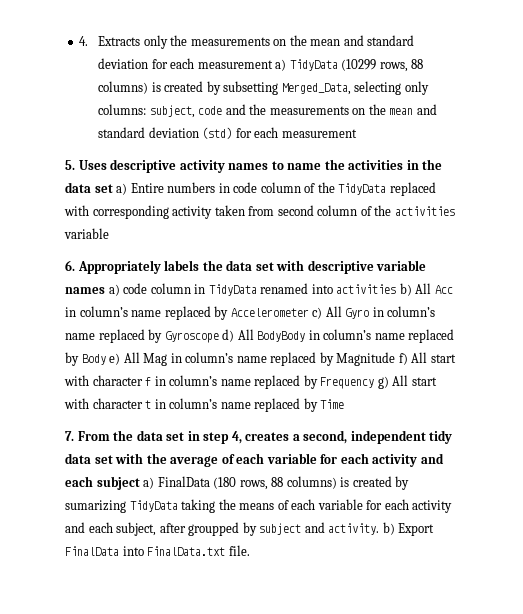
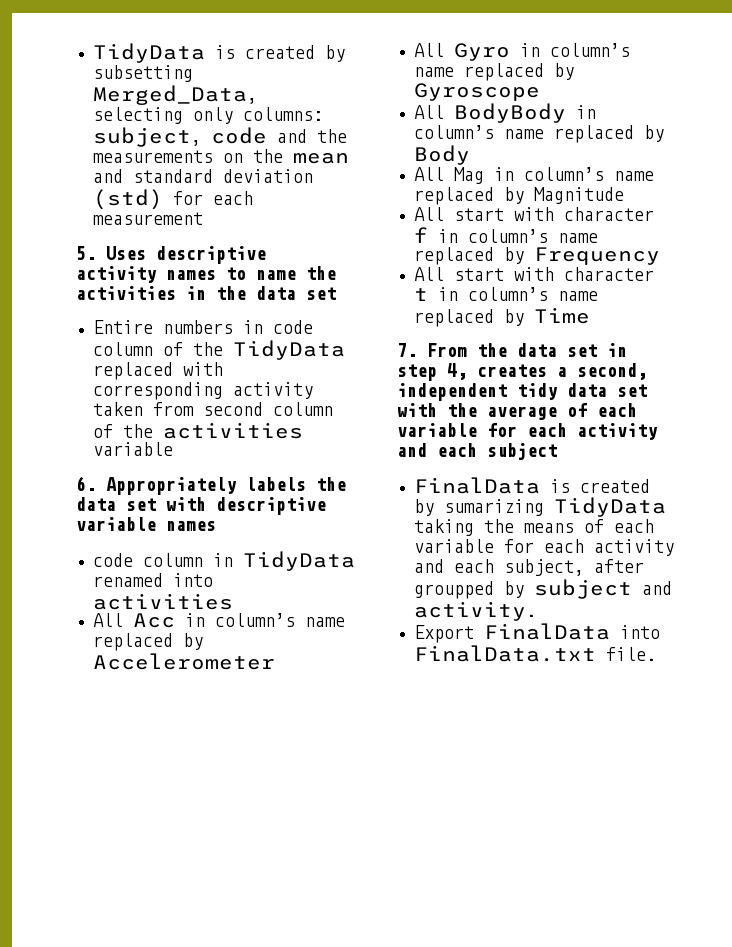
[79,35,415,49] [98,58,424,72] [98,81,149,94] 4. Extracts only the measurements on the mean and standard deviation for each measurement a) TidyData (10299 rows, 88 columns) -> [92,43,205,63] TidyData
[116,183,128,195] a) -> (336, 293) //
[108,284,120,296] a) -> (216, 526) //
[399,283,412,296] b) -> (233, 601) //
[312,307,323,319] c) -> (275, 661) //
[222,329,235,342] d) -> (540, 92) //
[109,353,121,365] e) -> (470, 155) //
[398,353,408,365] f) -> (624, 195) //
[377,376,389,389] g) -> (660, 256) //
[143,476,337,490] a) FinalData (180 rows, 88 columns) -> [413,477,540,494] // FinalData
[382,522,395,535] b) -> (536, 611) //

